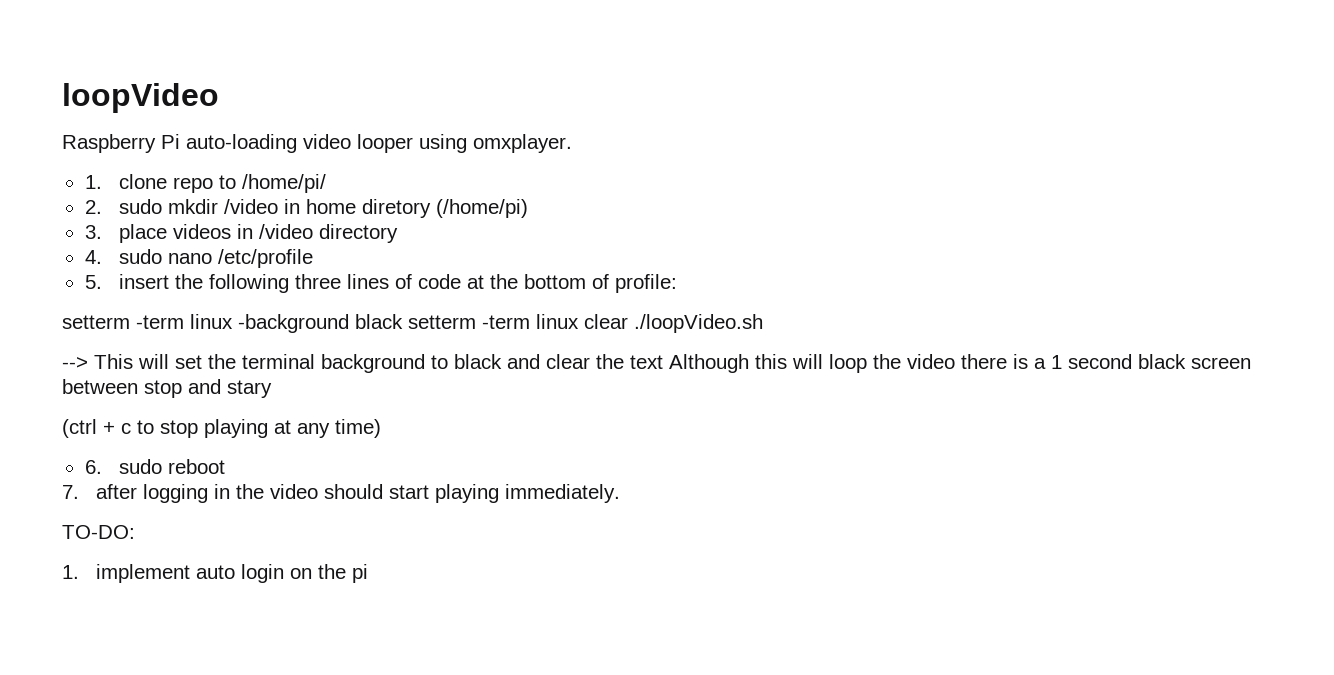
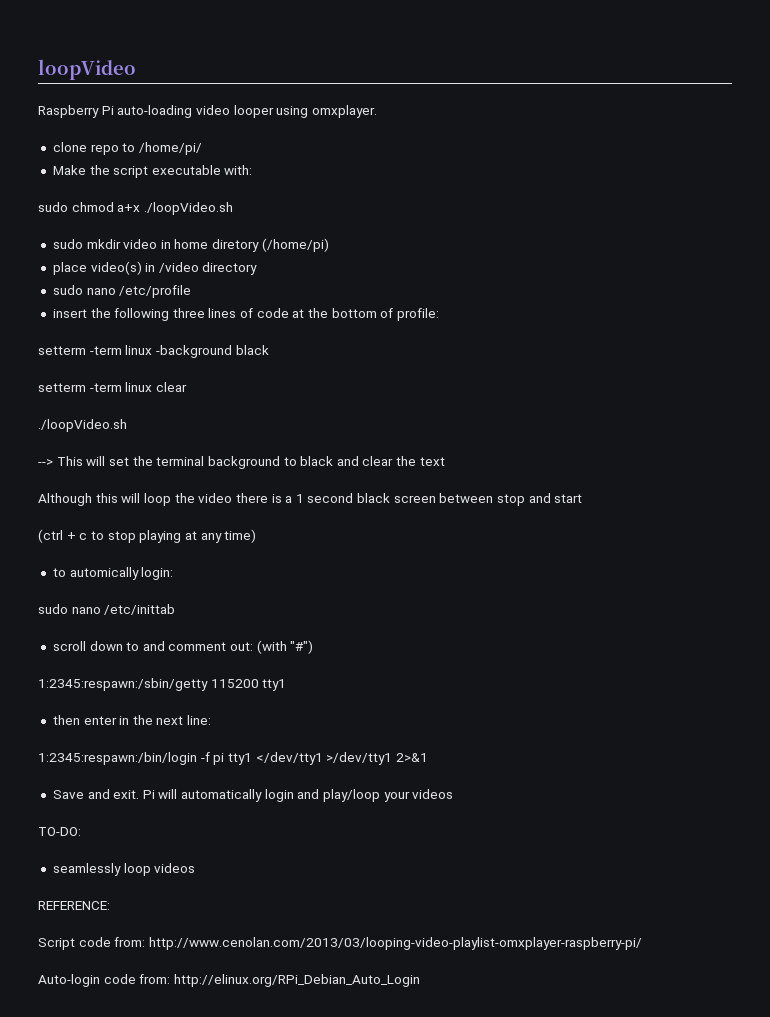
[84,175,102,189] 1. -> (377, 111) none
[84,200,102,214] 2. -> [52,165,253,178] [38,202,233,215] Make the script executable with: // sudo chmod a+x ./loopVideo.sh //
[223,199,278,214] /video -> [123,239,158,249] video
[84,224,231,243] 3. place videos -> [52,261,142,275] place video(s)
[84,250,102,264] 4. -> (258, 268) none
[84,275,102,289] 5. -> (192, 291) none
(403, 321) none -> (269, 350) //
(628, 321) none -> (187, 387) //
(663, 362) none -> (445, 461) //
[227,380,272,398] stary -> [554,494,583,503] start
[84,459,225,474] [62,484,621,503] [62,525,135,539] [62,564,369,583] 6. sudo reboot // 7. after logging in the video should start playing immediately. // TO-DO: // 1. implement auto login on the pi -> [52,567,174,580] [38,604,176,615] [52,640,314,654] [38,678,287,691] [52,715,212,725] [38,752,428,765] [52,789,454,802] [38,827,81,836] [52,863,196,876] [38,901,110,910] [38,937,642,950] [38,974,420,987] to automically login: // sudo nano /etc/inittab // scroll down to and comment out: (with "#") // 1:2345:respawn:/sbin/getty 115200 tty1 // then enter in the next line: // 1:2345:respawn:/bin/login -f pi tty1 </dev/tty1 >/dev/tty1 2>&1 // Save and exit. Pi will automatically login and play/loop your videos // TO-DO: // seamlessly loop videos // REFERENCE: // Script code from: http://www.cenolan.com/2013/03/looping-video-playlist-omxplayer-raspberry-pi/ // Auto-login code from: http://elinux.org/RPi_Debian_Auto_Login

